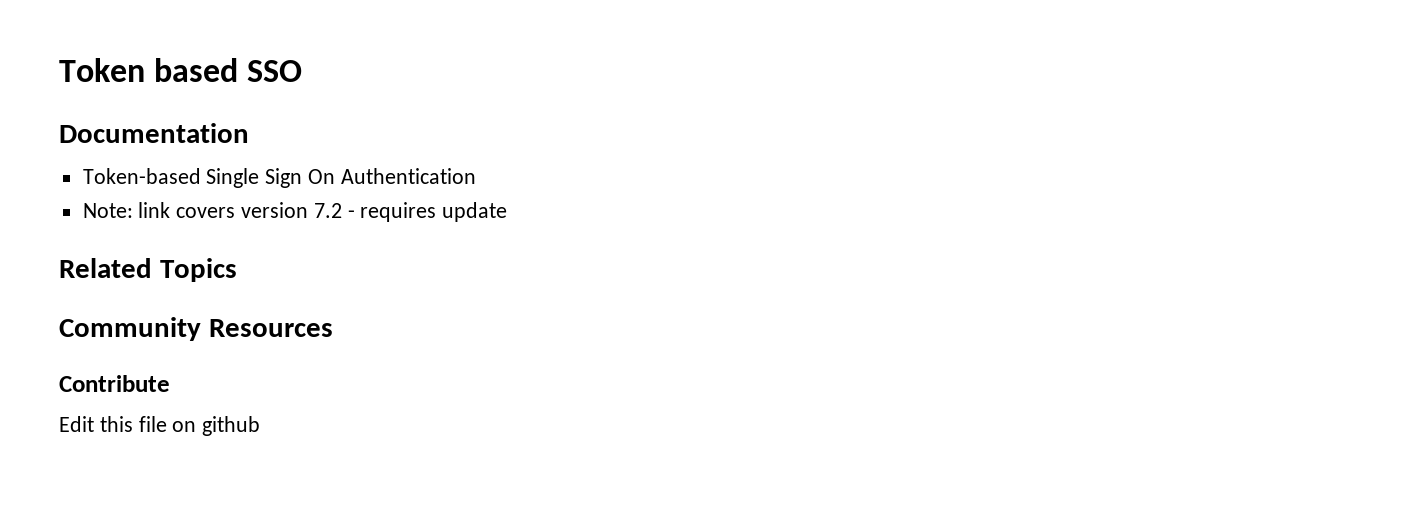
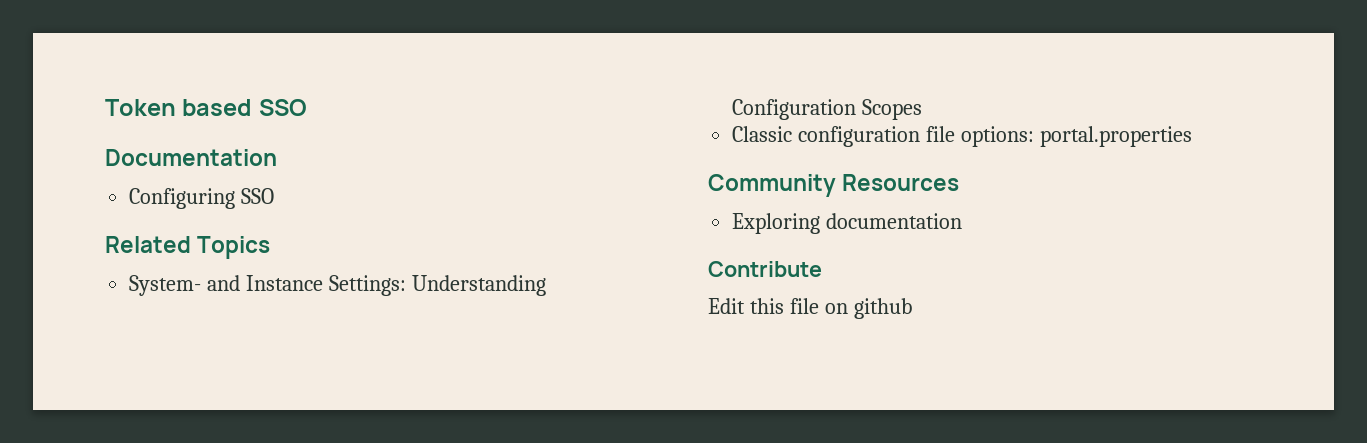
[82,168,476,188] [82,202,508,222] [59,258,237,282] Token-based Single Sign On Authentication // Note: link covers version 7.2 - requires update // Related Topics -> [129,188,275,209] [105,236,271,259] [129,275,546,296] [732,99,923,120] [732,126,1192,147] Configuring SSO // Related Topics // System- and Instance Settings: Understanding Configuration Scopes // Classic configuration file options: portal.properties
(333, 328) none -> [732,213,963,234] // Exploring documentation

